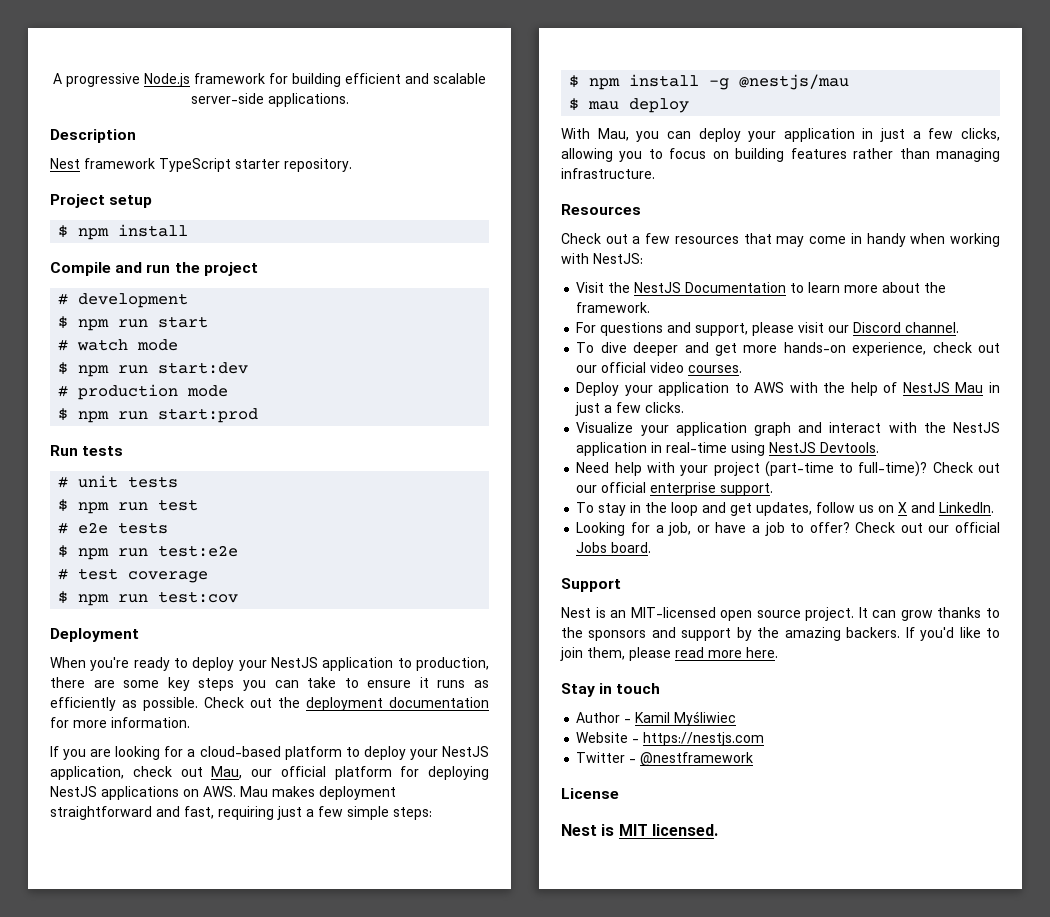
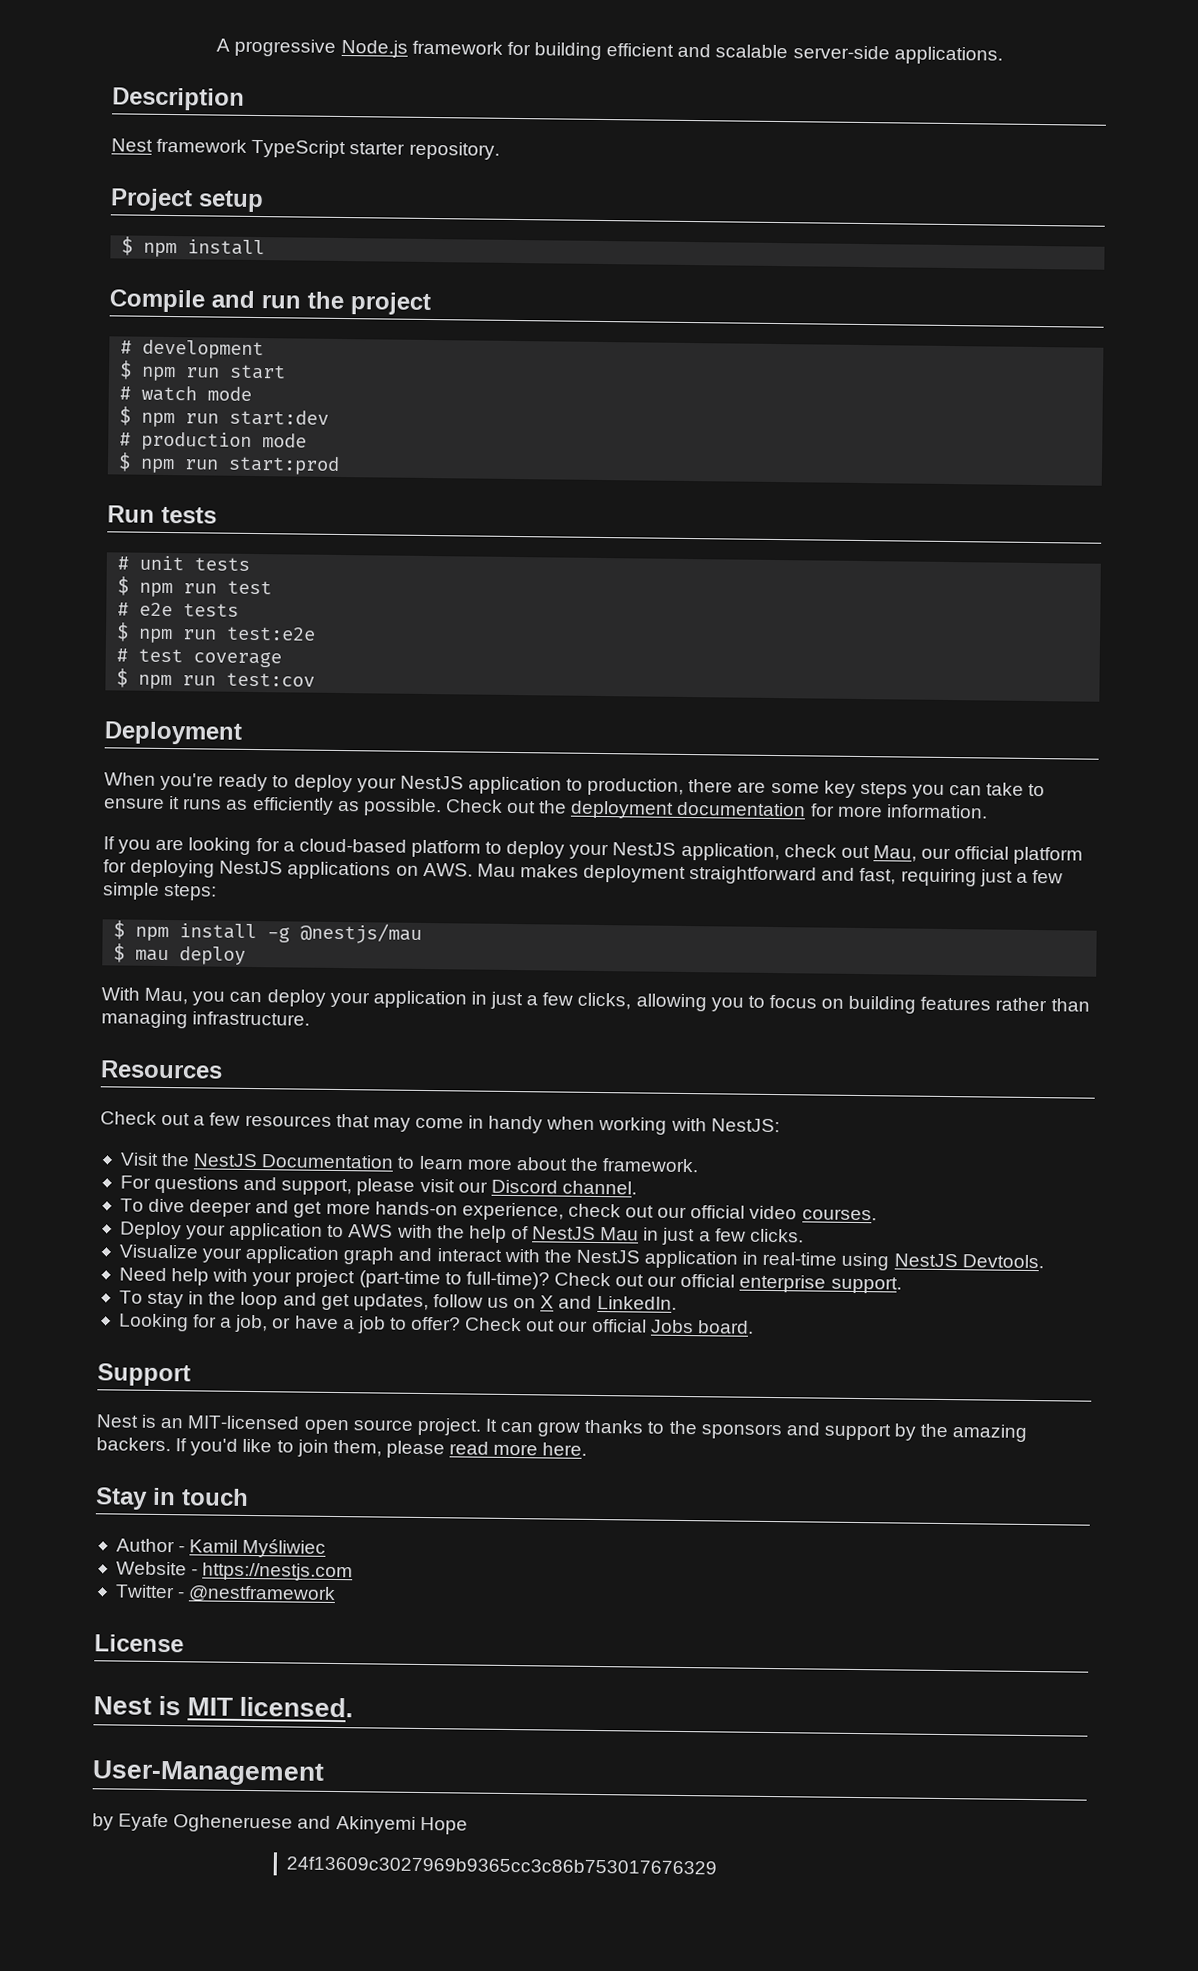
(718, 830) none -> [92,1760,325,1786] [92,1813,468,1835] [286,1856,718,1875] // User-Management // by Eyafe Ogheneruese and Akinyemi Hope // 24f13609c3027969b9365cc3c86b753017676329

